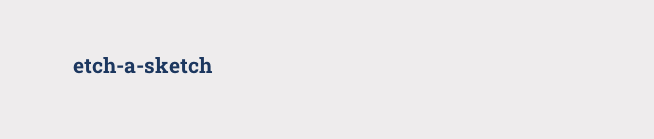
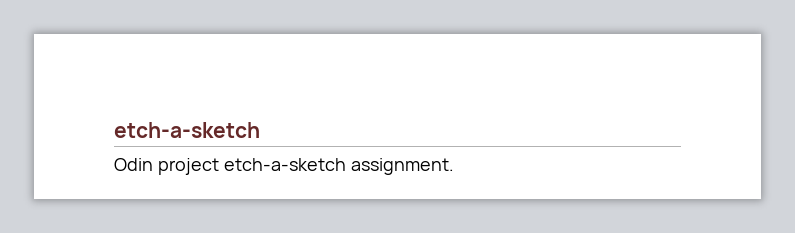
[73,57,213,74] etch-a-sketch -> [114,122,260,138] [114,158,454,175] etch-a-sketch // Odin project etch-a-sketch assignment.

